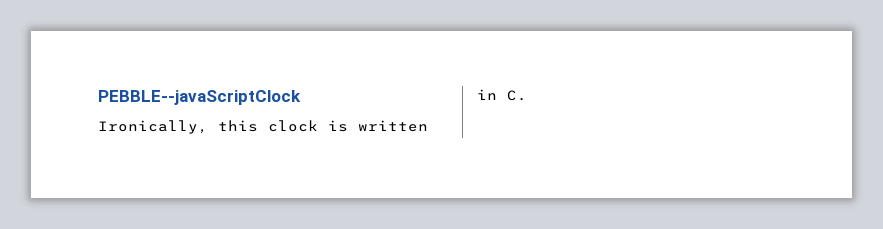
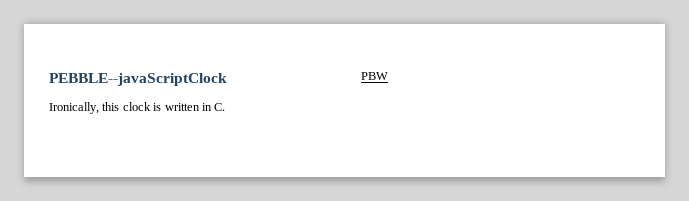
(527, 95) none -> [361,72,388,80] // PBW

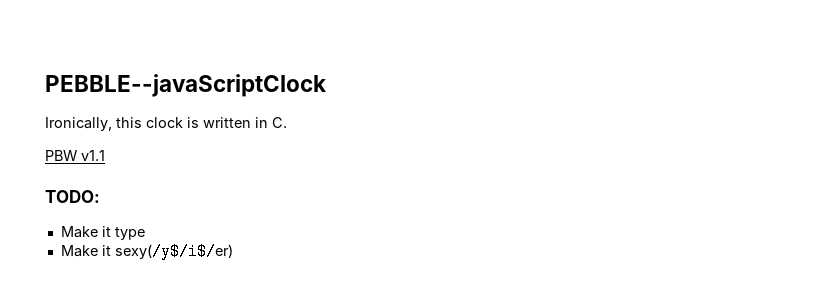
(388, 76) none -> [81,150,105,161] [45,190,100,203] [60,226,145,240] [60,243,233,260] v1.1 // TODO: // Make it type // Make it sexy(/y$/i$/er)

